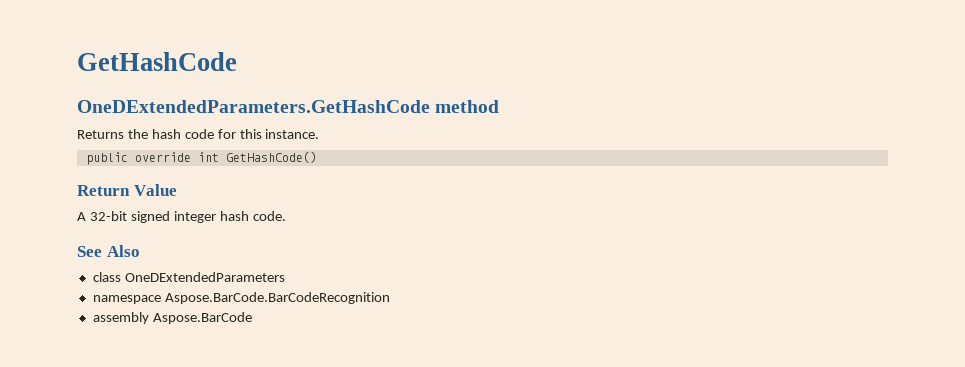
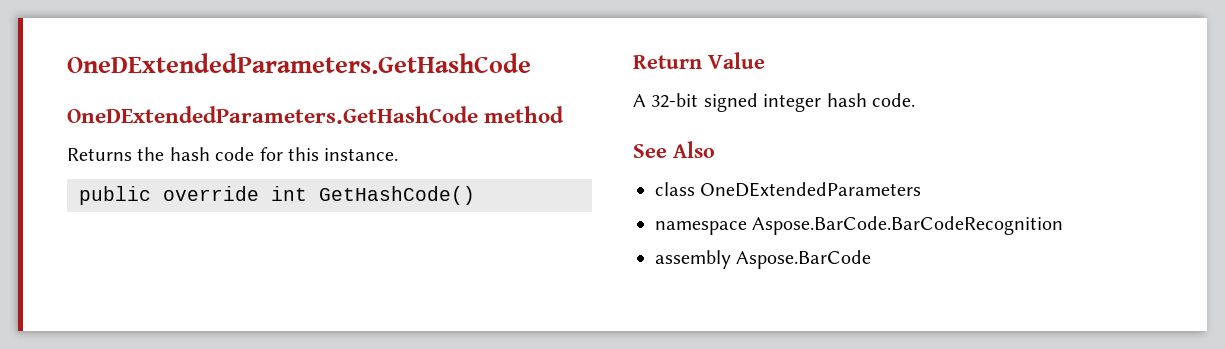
[77,52,237,71] GetHashCode -> [67,53,531,74] OneDExtendedParameters.GetHashCode

